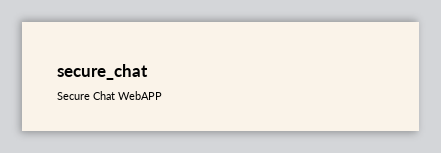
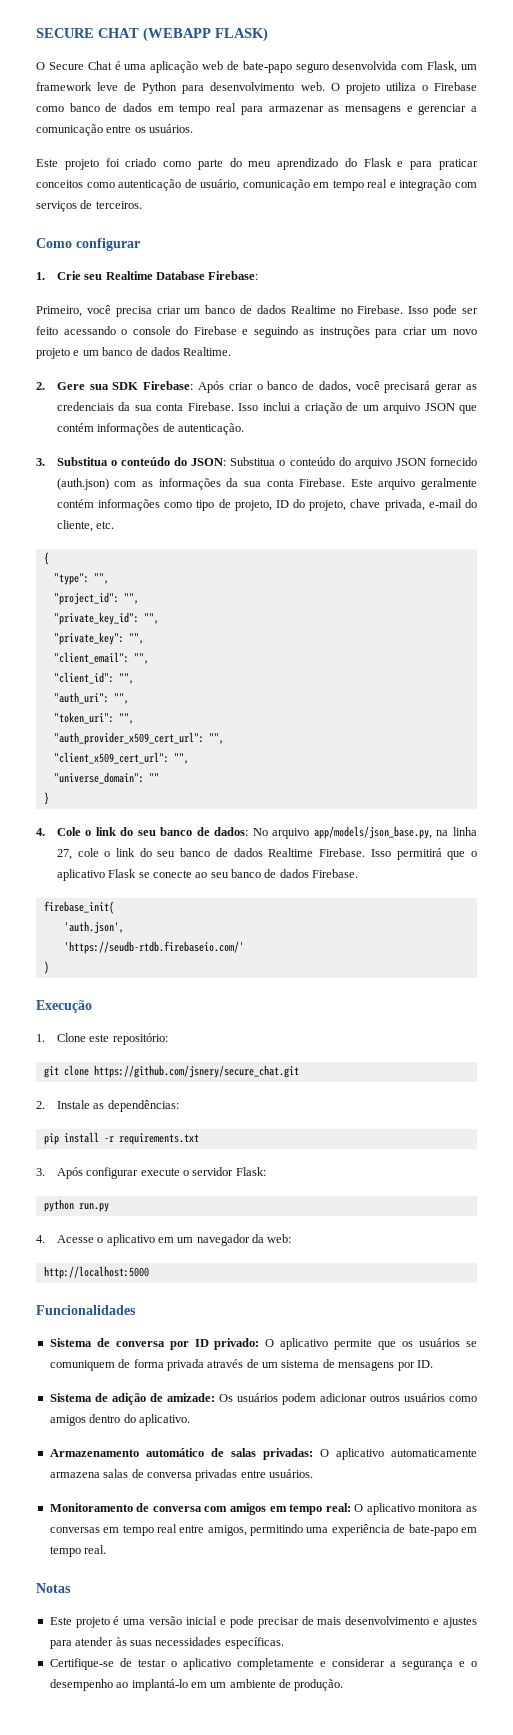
[57,64,148,80] [57,91,162,100] secure_chat // Secure Chat WebAPP -> [36,27,268,42] [36,61,478,73] [36,82,477,94] [36,103,477,115] [36,124,194,136] [36,158,479,170] [36,179,478,191] [36,200,142,212] [36,238,140,251] [36,271,259,280] [36,305,479,317] [36,326,478,338] [36,347,232,359] [36,381,477,393] [56,402,477,414] [56,423,244,435] [36,457,478,469] [56,478,477,490] [56,499,477,511] [56,520,115,532] [43,552,49,565] [53,573,109,585] [53,592,139,605] [53,612,159,625] [53,632,144,645] [53,652,149,664] [53,672,134,684] [53,692,129,704] [53,712,134,724] [53,732,224,745] [53,752,189,764] [53,772,159,784] [43,792,49,805] [36,826,477,839] [56,848,477,860] [56,869,359,881] [43,901,114,914] [63,921,124,934] [63,941,244,954] [43,961,49,974] [36,1000,92,1013] [36,1033,168,1045] [43,1065,299,1078] [36,1100,179,1112] [43,1132,199,1145] [36,1167,266,1179] [43,1199,109,1212] [36,1234,292,1246] [43,1266,149,1279] [36,1305,136,1315] [49,1338,477,1350] [49,1359,433,1371] [49,1393,477,1405] [49,1414,190,1426] [49,1448,477,1460] [49,1469,313,1481] [49,1503,477,1515] [49,1524,477,1536] [49,1545,107,1557] [36,1583,71,1593] [49,1616,478,1628] [49,1637,284,1649] [49,1658,477,1670] [49,1679,344,1691] SECURE CHAT (WEBAPP FLASK) // O Secure Chat é uma aplicação web de bate-papo seguro desenvolvida com Flask, um framework leve de Python para desenvolvimento web. O projeto utiliza o Firebase como banco de dados em tempo real para armazenar as mensagens e gerenciar a comunicação entre os usuários. // Este projeto foi criado como parte do meu aprendizado do Flask e para praticar conceitos como autenticação de usuário, comunicação em tempo real e integração com serviços de terceiros. // Como configurar // 1. Crie seu Realtime Database Firebase: // Primeiro, você precisa criar um banco de dados Realtime no Firebase. Isso pode ser feito acessando o console do Firebase e seguindo as instruções para criar um novo projeto e um banco de dados Realtime. // 2. Gere sua SDK Firebase: Após criar o banco de dados, você precisará gerar as credenciais da sua conta Firebase. Isso inclui a criação de um arquivo JSON que contém informações de autenticação. // 3. Substitua o conteúdo do JSON: Substitua o conteúdo do arquivo JSON fornecido (auth.json) com as informações da sua conta Firebase. Este arquivo geralmente contém informações como tipo de projeto, ID do projeto, chave privada, e-mail do cliente, etc. // { // "type": "", // "project_id": "", // "private_key_id": "", // "private_key": "", // "client_email": "", // "client_id": "", // "auth_uri": "", // "token_uri": "", // "auth_provider_x509_cert_url": "", // "client_x509_cert_url": "", // "universe_domain": "" // } // 4. Cole o link do seu banco de dados: No arquivo app/models/json_base.py, na linha 27, cole o link do seu banco de dados Realtime Firebase. Isso permitirá que o aplicativo Flask se conecte ao seu banco de dados Firebase. // firebase_init( // 'auth.json', // 'https://seudb-rtdb.firebaseio.com/' // ) // Execução // 1. Clone este repositório: // git clone https://github.com/jsnery/secure_chat.git // 2. Instale as dependências: // pip install -r requirements.txt // 3. Após configurar execute o servidor Flask: // python run.py // 4. Acesse o aplicativo em um navegador da web: // http://localhost:5000 // Funcionalidades // Sistema de conversa por ID privado: O aplicativo permite que os usuários se comuniquem de forma privada através de um sistema de mensagens por ID. // Sistema de adição de amizade: Os usuários podem adicionar outros usuários como amigos dentro do aplicativo. // Armazenamento automático de salas privadas: O aplicativo automaticamente armazena salas de conversa privadas entre usuários. // Monitoramento de conversa com amigos em tempo real: O aplicativo monitora as conversas em tempo real entre amigos, permitindo uma experiência de bate-papo em tempo real. // Notas // Este projeto é uma versão inicial e pode precisar de mais desenvolvimento e ajustes para atender às suas necessidades específicas. // Certifique-se de testar o aplicativo completamente e considerar a segurança e o desempenho ao implantá-lo em um ambiente de produção.

